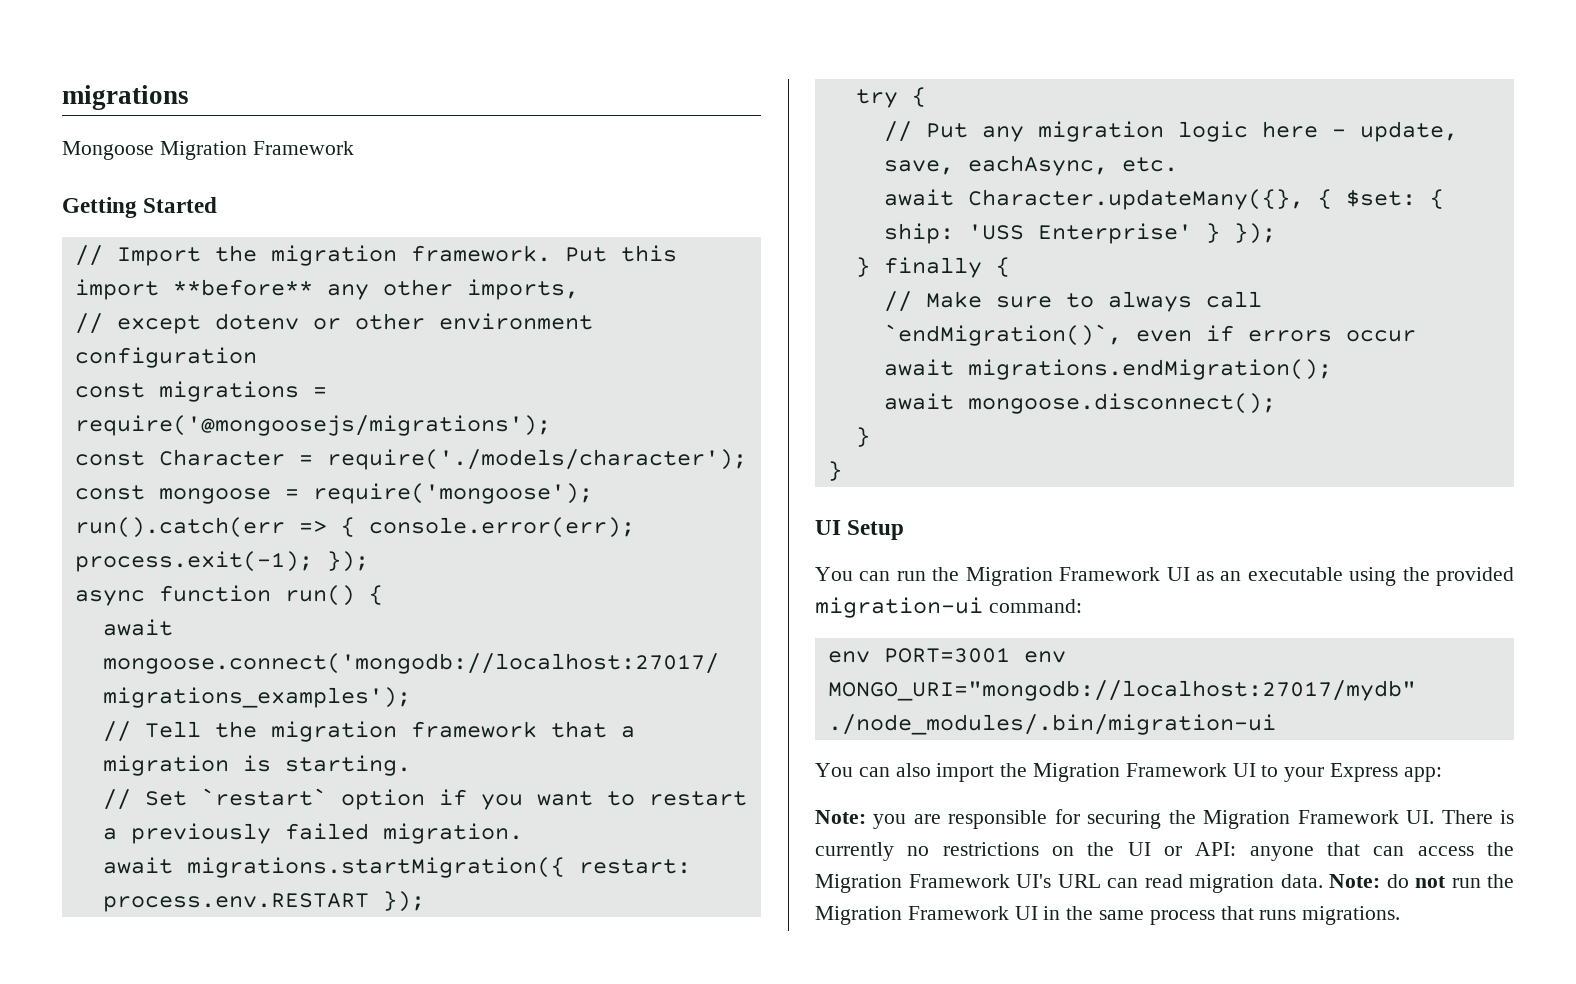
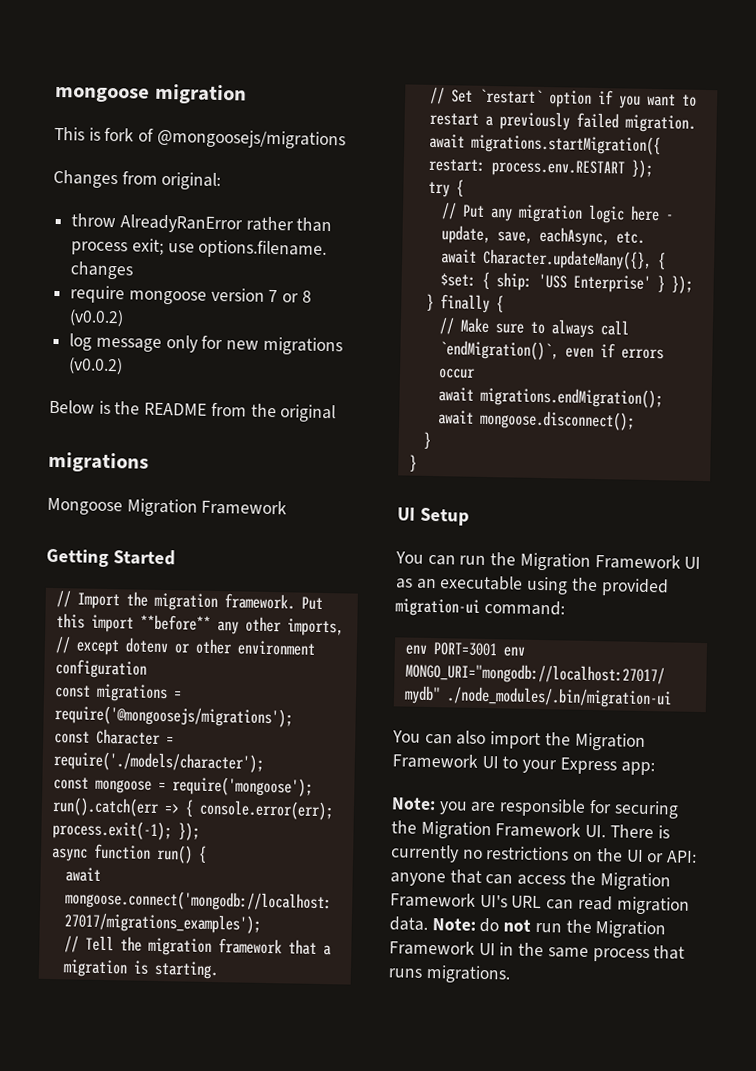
(62, 97) none -> [54,83,247,105] [54,126,346,150] [53,169,222,191] [71,213,333,234] [71,238,328,260] [70,261,135,280] [70,285,312,305] [69,309,125,327] [69,333,343,356] [68,357,124,375] [49,399,337,423] mongoose migration // This is fork of @mongoosejs/migrations // Changes from original: // throw AlreadyRanError rather than process exit; use options.filename. changes // require mongoose version 7 or 8 (v0.0.2) // log message only for new migrations (v0.0.2) // Below is the README from the original //

